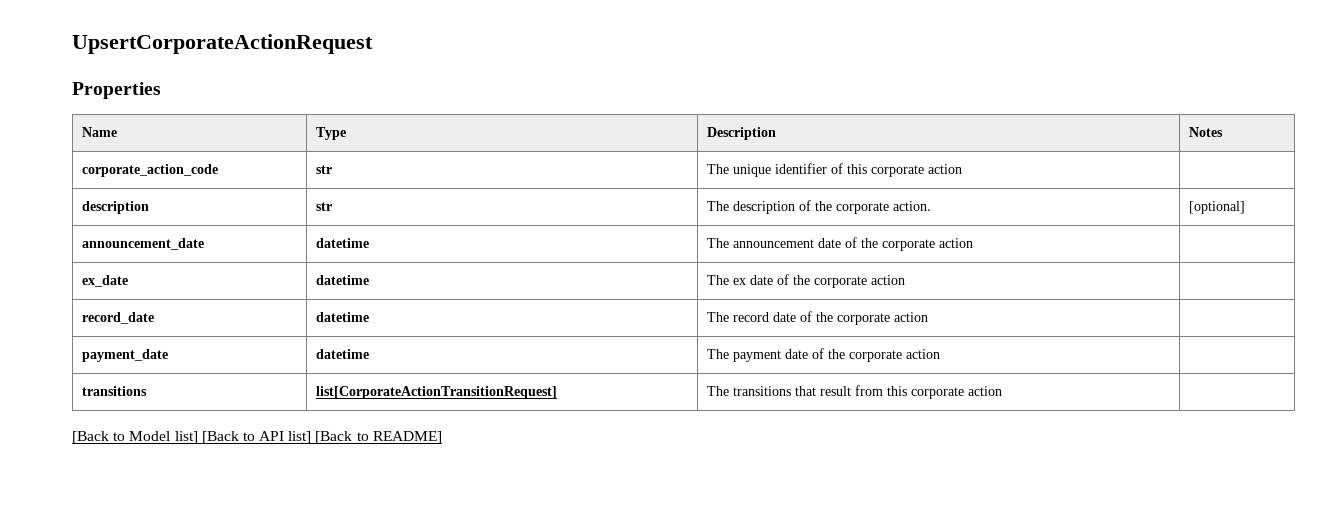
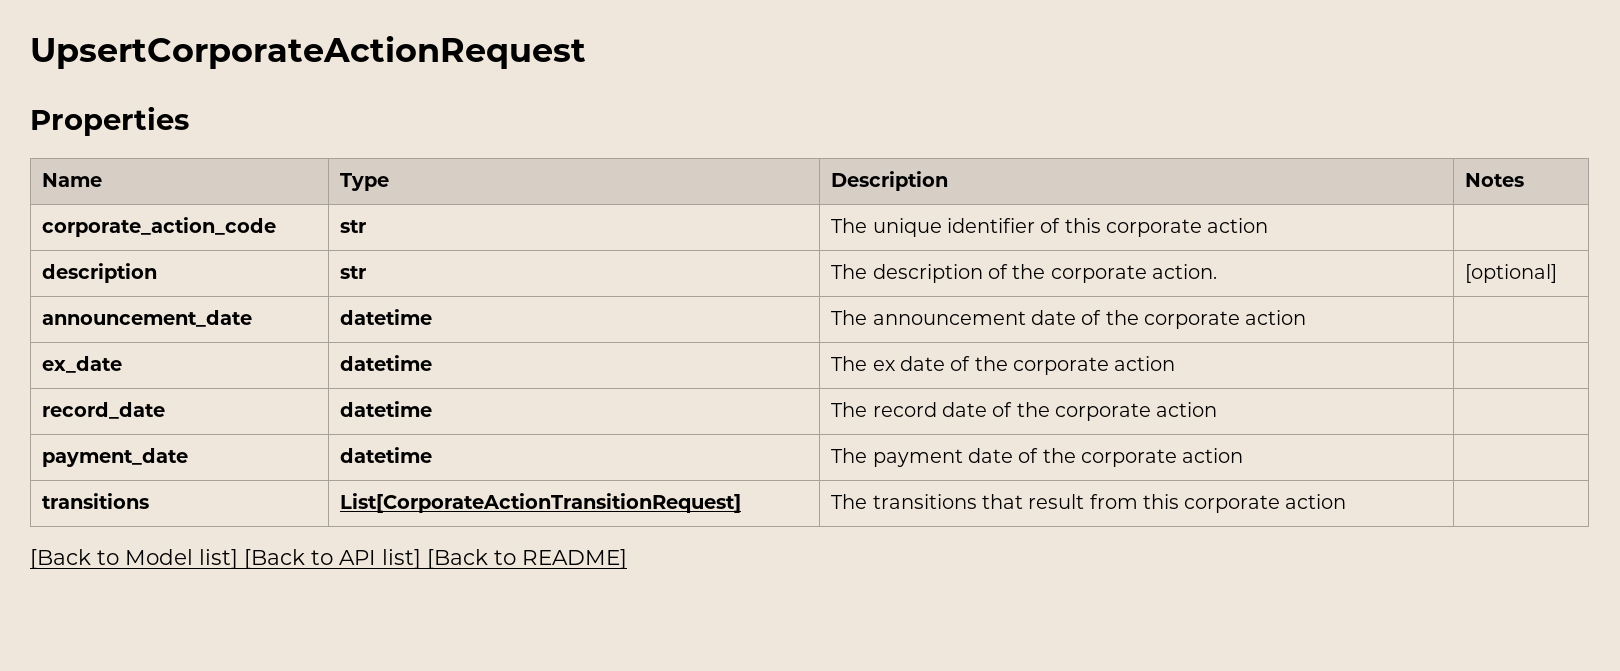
[315,386,557,399] list[CorporateActionTransitionRequest] -> [340,493,742,513] List[CorporateActionTransitionRequest]

